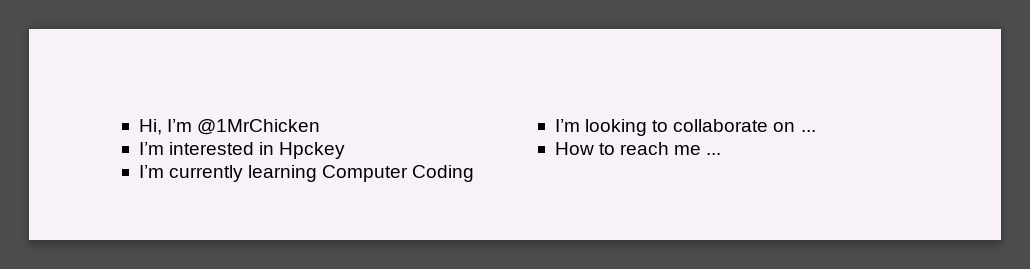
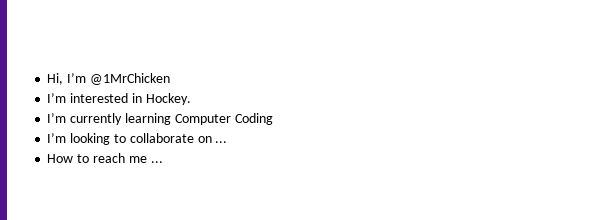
[279,142,346,159] Hpckey -> [145,93,191,105] Hockey.

